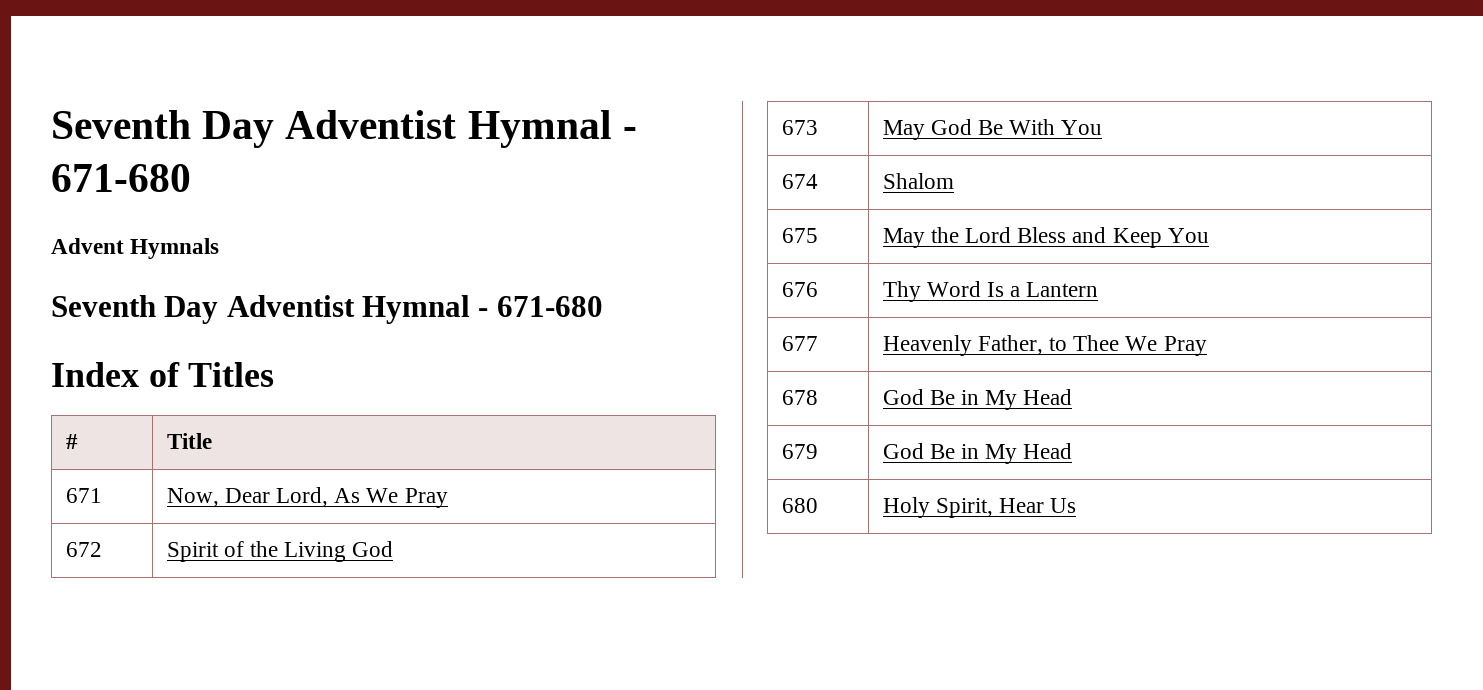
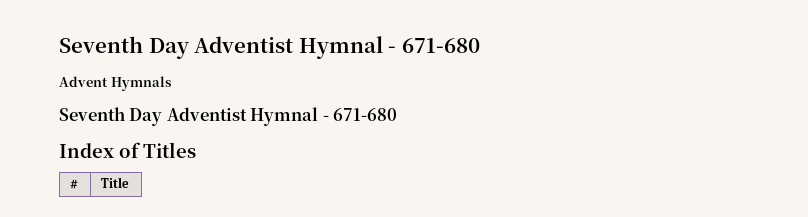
[65,488,102,503] [166,487,448,508] [65,542,102,557] [166,541,394,562] [781,120,818,135] [882,119,1103,140] [781,174,818,189] [882,173,954,189] [781,228,818,243] [882,227,1209,248] [781,282,818,297] [882,281,1099,302] [781,336,818,351] [882,335,1207,356] [781,390,818,405] [882,389,1073,410] [781,444,818,459] [882,443,1073,464] [781,498,818,513] [882,497,1077,518] // 671 | Now, Dear Lord, As We Pray // 672 | Spirit of the Living God // 673 | May God Be With You // 674 | Shalom // 675 | May the Lord Bless and Keep You // 676 | Thy Word Is a Lantern // 677 | Heavenly Father, to Thee We Pray // 678 | God Be in My Head // 679 | God Be in My Head // 680 | Holy Spirit, Hear Us -> (130, 182) none

